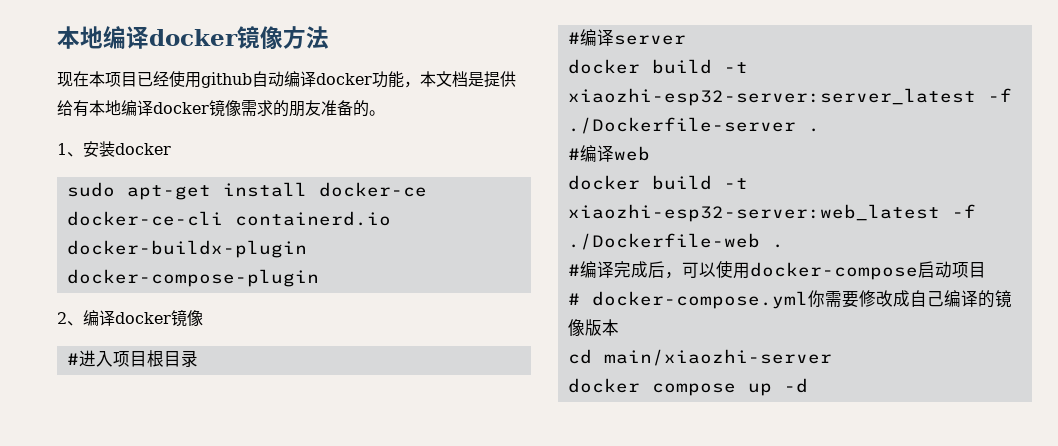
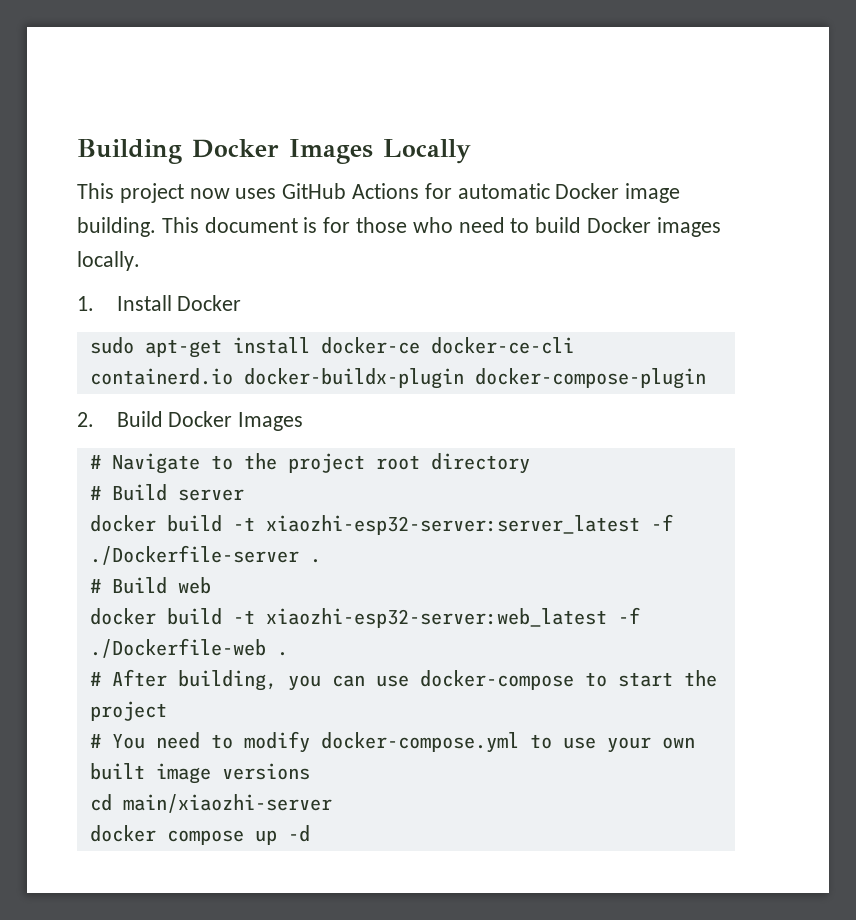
[57,26,329,49] [57,71,516,88] [57,99,385,117] [57,141,171,157] 本地编译docker镜像方法 // 现在本项目已经使用github自动编译docker功能，本文档是提供给有本地编译docker镜像需求的朋友准备的。 // 1、安装docker -> [77,139,471,164] [77,183,681,203] [77,217,721,237] [77,251,140,271] [77,295,242,311] Building Docker Images Locally // This project now uses GitHub Actions for automatic Docker image building. This document is for those who need to build Docker images locally. // 1. Install Docker
[57,309,203,327] [66,350,198,367] [567,29,614,46] 2、编译docker镜像 // #进入项目根目录 // #编译 -> [77,411,304,431] [89,453,530,474] [89,484,167,501] 2. Build Docker Images // # Navigate to the project root directory // # Build
[579,145,614,162] 编译 -> [111,577,167,594] Build
[579,261,986,280] [567,290,1012,309] [567,319,619,336] 编译完成后，可以使用docker-compose启动项目 // # docker-compose.yml你需要修改成自己编译的镜像版本 -> [111,669,717,691] [89,701,167,721] [89,731,695,753] [89,763,310,784] After building, you can use docker-compose to start the project // # You need to modify docker-compose.yml to use your own built image versions

